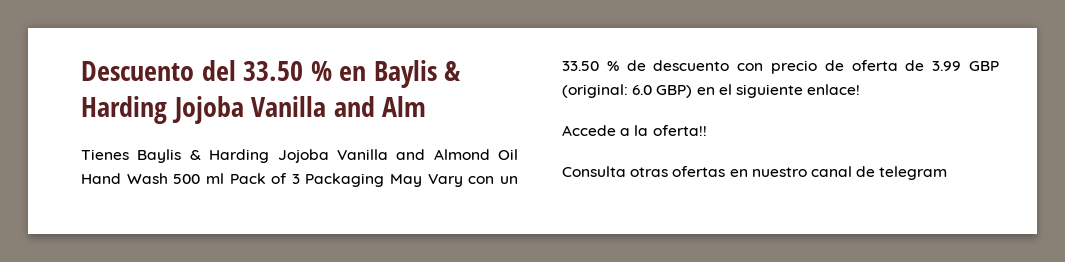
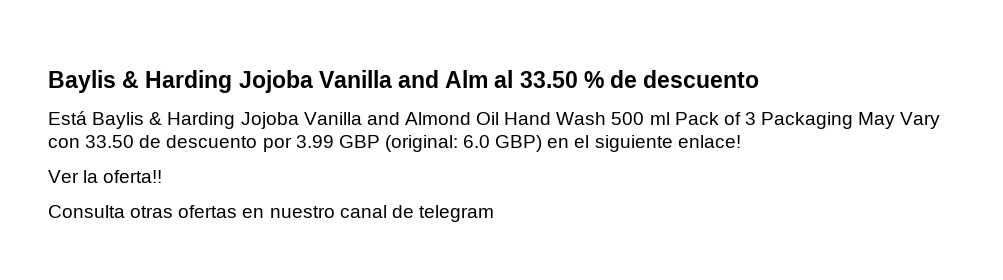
[81,60,367,81] Descuento del 33.50 % en -> (48, 81) none
[81,149,129,160] // Tienes -> [494,70,760,88] [48,111,87,125] al 33.50 % de descuento // Está
[499,176,518,184] [562,60,925,74] un 33.50 % de descuento con precio de oferta de -> [85,135,292,152] 33.50 de descuento por
[562,125,631,136] Accede a -> [48,170,79,183] Ver

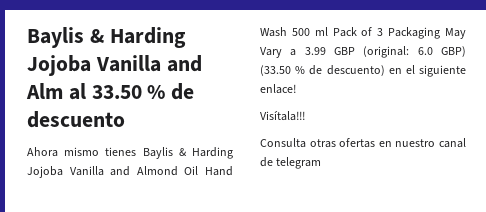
[48,111,87,125] Está -> [27,147,137,157] Ahora mismo tienes
[48,135,292,152] con 33.50 de descuento por -> [290,49,297,56] a
(543, 143) none -> [260,65,385,76] (33.50 % de descuento)
[48,170,163,183] Ver la oferta!! -> [260,111,305,121] Visítala!!!

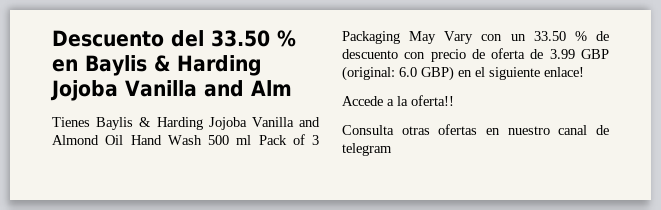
(27, 37) none -> [52,30,296,47] [52,59,78,72] Descuento del 33.50 % en
[68,83,195,100] [27,111,125,128] [27,147,137,157] al 33.50 % de descuento // Ahora mismo tienes -> [52,117,90,127] // Tienes
[290,49,297,56] a -> [481,31,609,41] [342,48,544,62] con un 33.50 % de descuento con precio de oferta de
[260,65,385,76] (33.50 % de descuento) -> (454, 73) none
[260,111,305,121] Visítala!!! -> [342,95,454,106] Accede a la oferta!!

